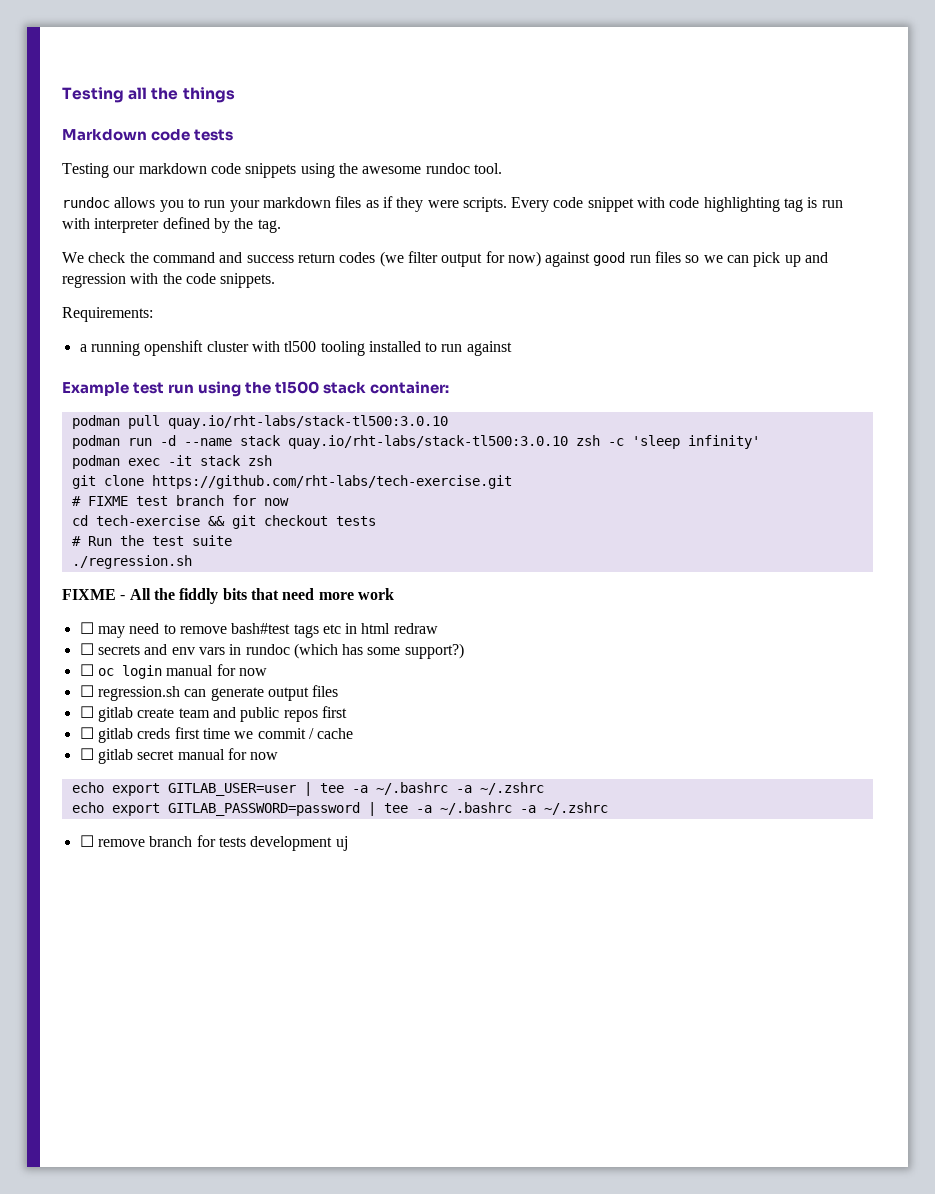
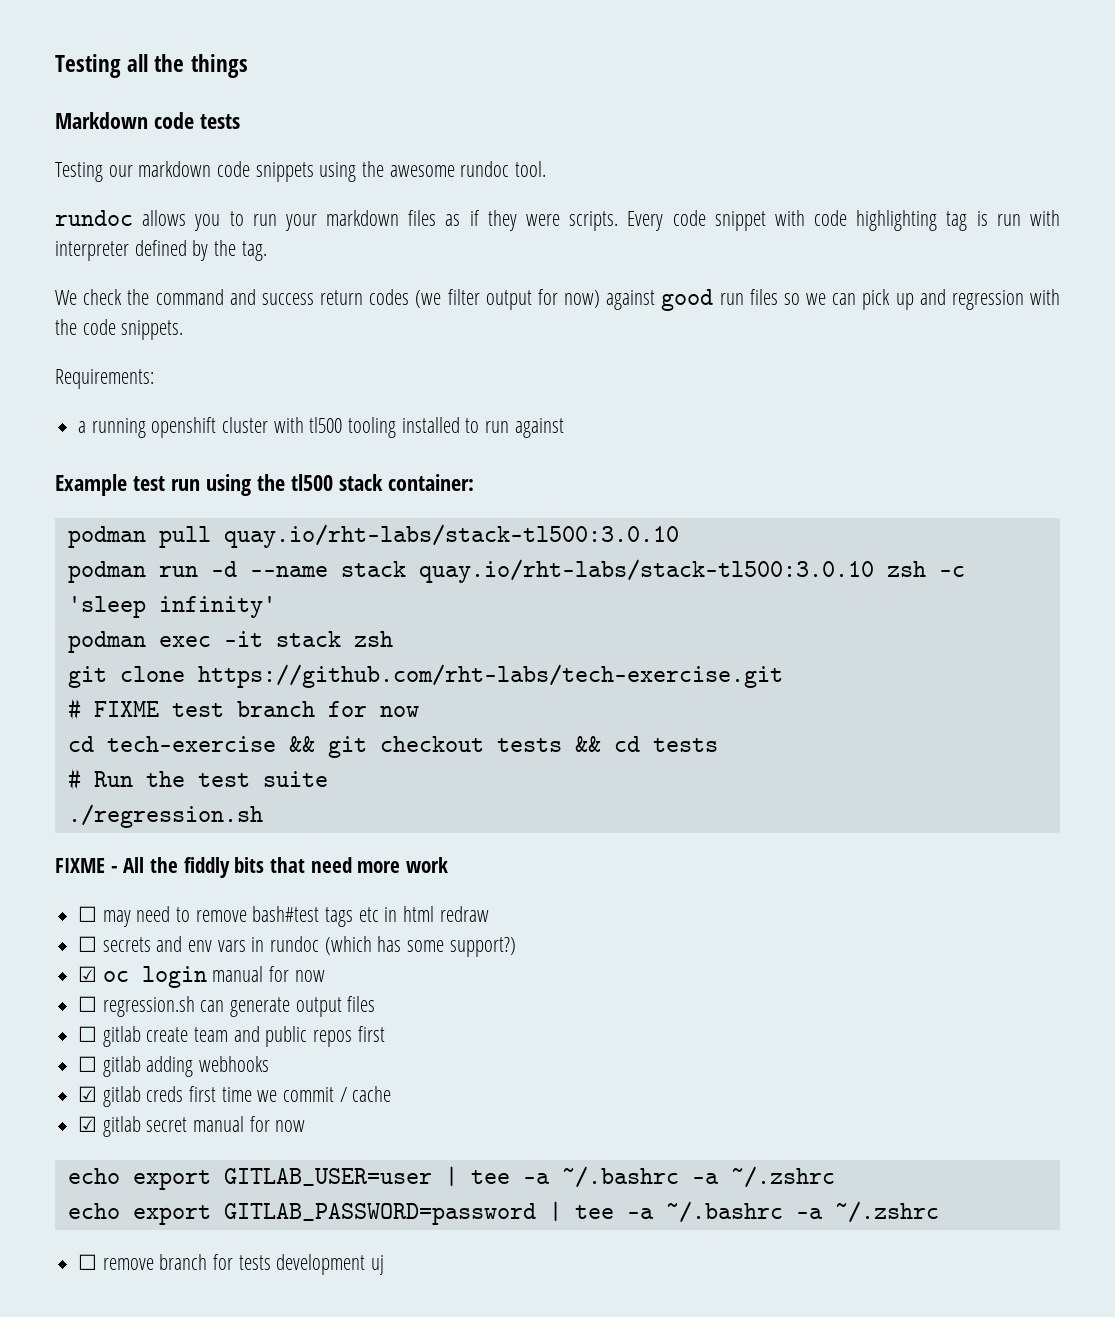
(376, 521) none -> [574,736,718,752] && cd tests
[79,664,94,676] ☐ -> [78,966,98,982] ☑
(133, 735) none -> [146,1056,270,1077] [78,1086,141,1107] adding webhooks // ☑ gitlab
[79,748,94,760] ☐ -> [78,1116,98,1132] ☑

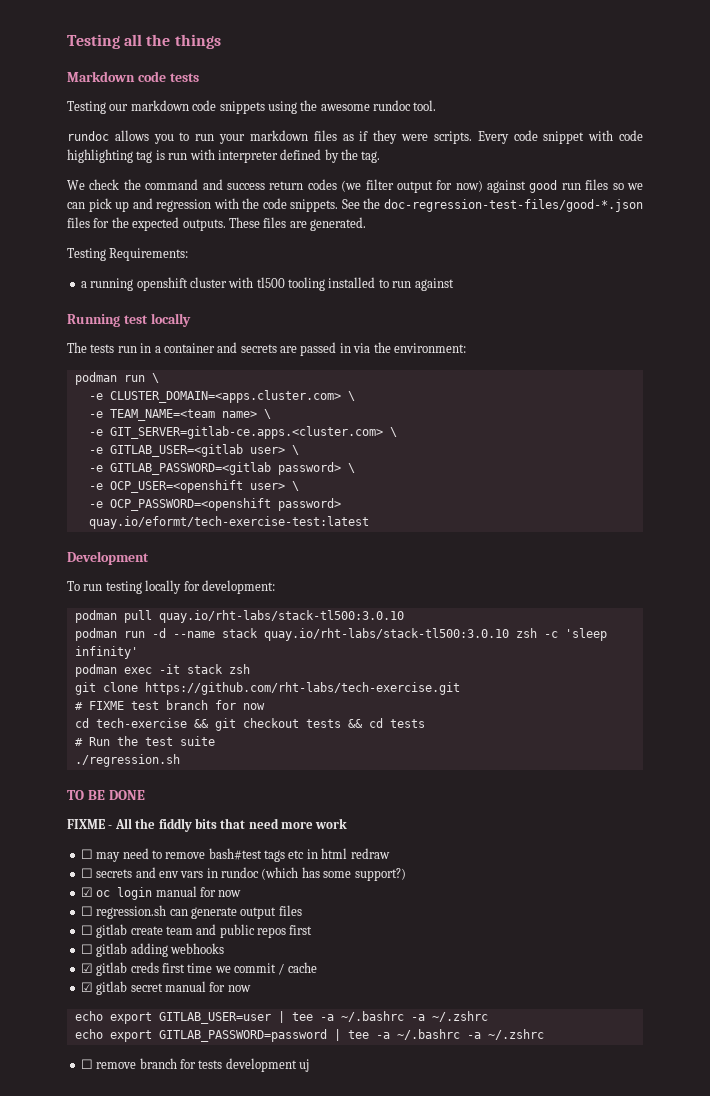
(184, 330) // -> [341,198,643,212] [67,217,366,231] [67,248,106,261] See the doc-regression-test-files/good-*.json files for the expected outputs. These files are generated. // Testing
[55,474,474,496] Example test run using the tl500 stack container: -> [67,313,191,327] [67,342,466,356] [74,372,159,385] [88,390,355,403] [88,409,271,421] [88,426,397,439] [88,444,299,457] [88,462,355,475] [88,480,299,493] [88,498,341,511] [88,516,369,529] [67,551,149,565] [67,580,275,594] Running test locally // The tests run in a container and secrets are passed in via the environment: // podman run \ // -e CLUSTER_DOMAIN=<apps.cluster.com> \ // -e TEAM_NAME=<team name> \ // -e GIT_SERVER=gitlab-ce.apps.<cluster.com> \ // -e GITLAB_USER=<gitlab user> \ // -e GITLAB_PASSWORD=<gitlab password> \ // -e OCP_USER=<openshift user> \ // -e OCP_PASSWORD=<openshift password> // quay.io/eformt/tech-exercise-test:latest // Development // To run testing locally for development:
(263, 816) none -> [67,790,145,800] // TO BE DONE

